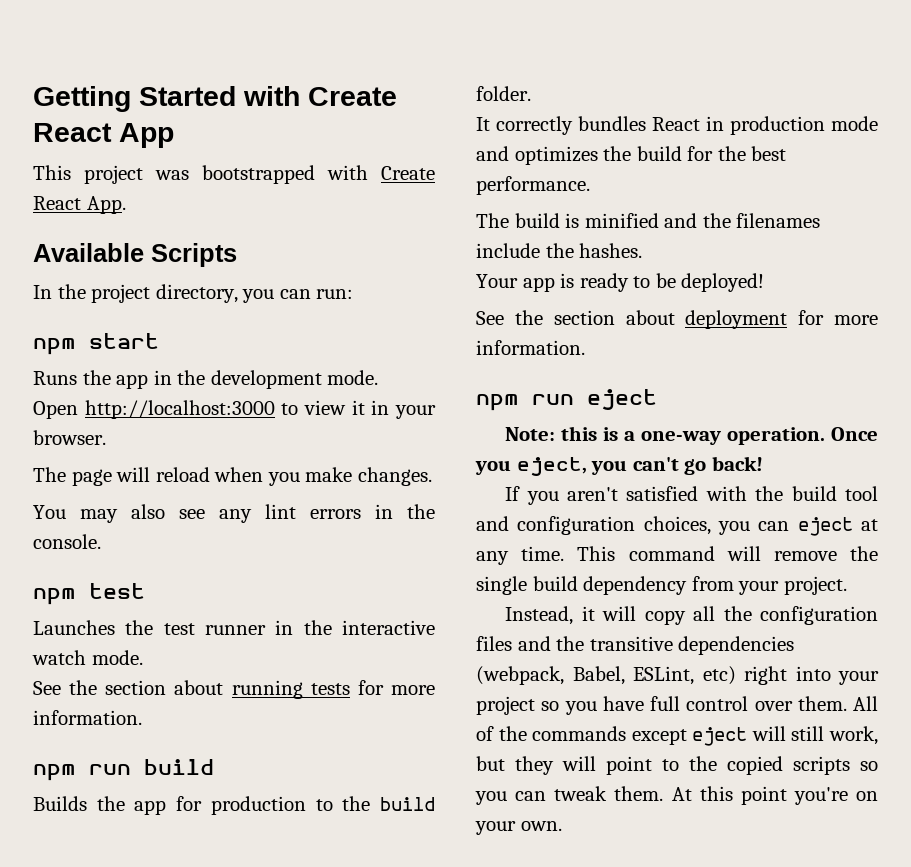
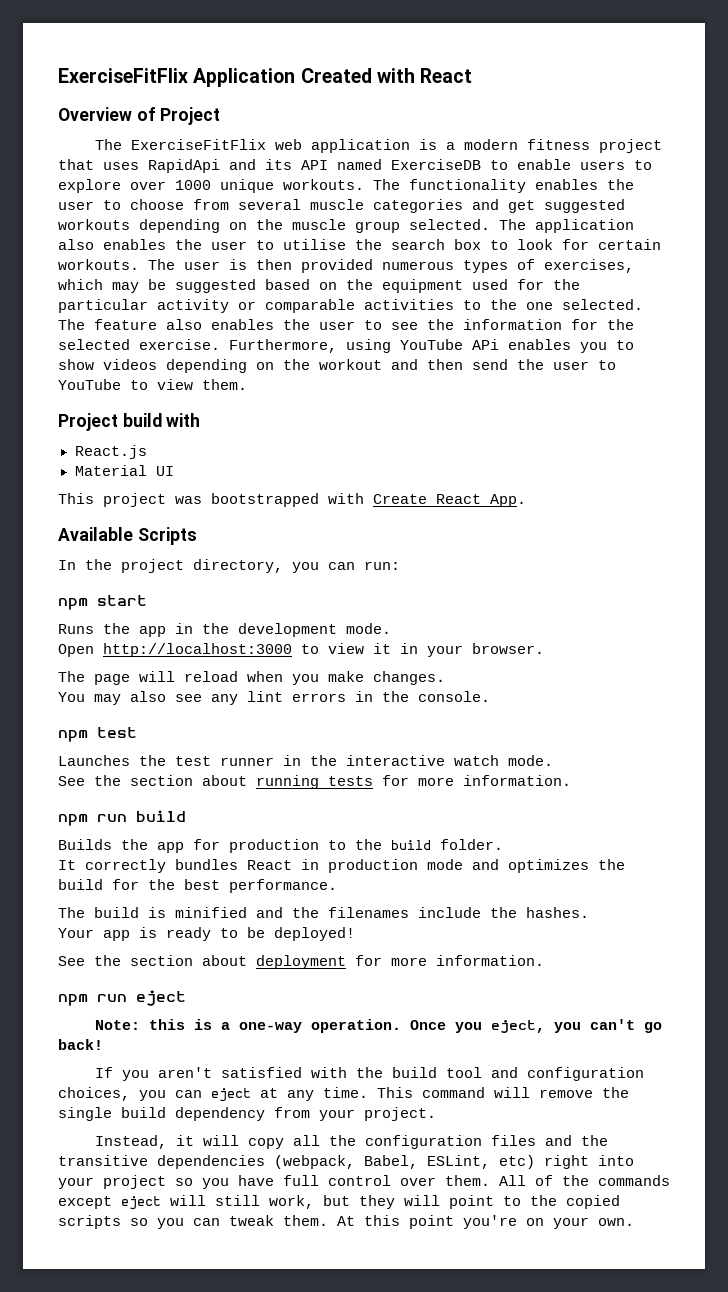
[33,86,397,112] [33,123,174,148] Getting Started with Create React App -> [58,68,473,87] [58,107,221,125] [95,139,663,153] [58,159,652,173] [58,179,634,193] [58,199,625,213] [58,219,634,233] [58,239,661,250] [58,259,634,273] [58,279,580,293] [58,299,643,313] [58,319,634,330] [58,339,634,353] [58,359,616,373] [58,379,247,390] [58,413,201,431] [74,445,147,459] [74,465,174,476] ExerciseFitFlix Application Created with React // Overview of Project // The ExerciseFitFlix web application is a modern fitness project that uses RapidApi and its API named ExerciseDB to enable users to explore over 1000 unique workouts. The functionality enables the user to choose from several muscle categories and get suggested workouts depending on the muscle group selected. The application also enables the user to utilise the search box to look for certain workouts. The user is then provided numerous types of exercises, which may be suggested based on the equipment used for the particular activity or comparable activities to the one selected. The feature also enables the user to see the information for the selected exercise. Furthermore, using YouTube APi enables you to show videos depending on the workout and then send the user to YouTube to view them. // Project build with // React.js // Material UI

